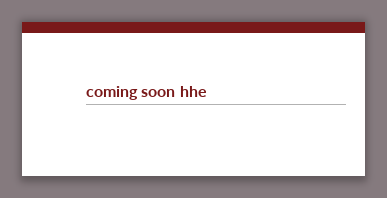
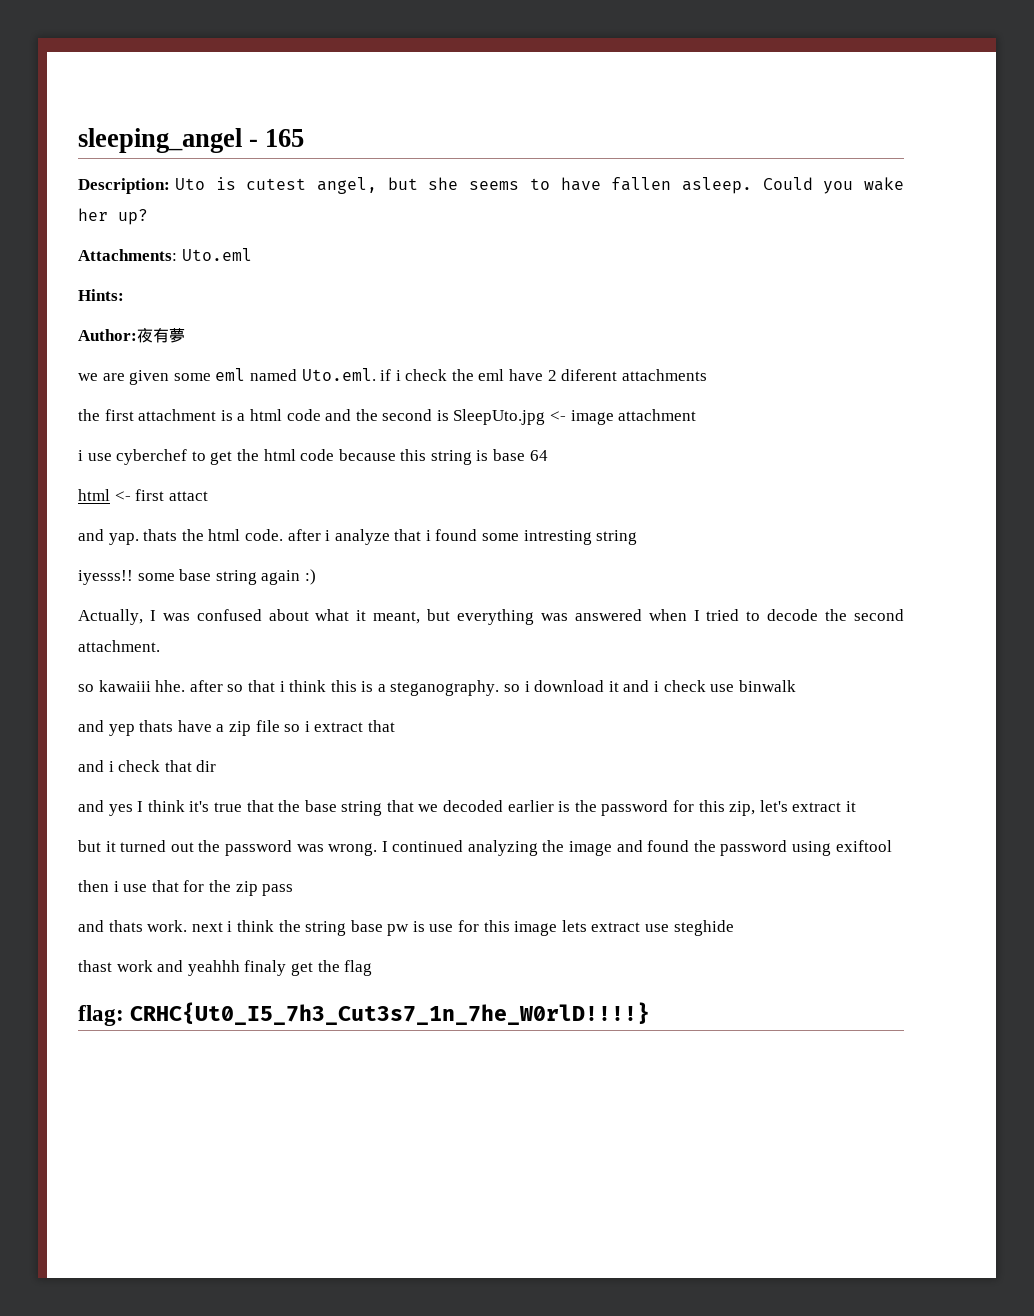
[86,86,207,100] coming soon hhe -> [78,128,305,153] [78,177,905,194] [78,208,148,225] [78,248,252,261] [78,289,124,301] [78,328,185,343] [78,368,707,385] [78,409,697,425] [78,449,548,465] [78,489,208,501] [78,529,638,545] [78,569,316,585] [78,609,905,625] [78,640,160,652] [78,680,796,696] [78,720,395,736] [78,760,217,772] [78,800,856,816] [78,840,892,856] [78,880,294,896] [78,920,734,936] [78,960,373,976] [78,1002,651,1026] sleeping_angel - 165 // Description: Uto is cutest angel, but she seems to have fallen asleep. Could you wake her up? // Attachments: Uto.eml // Hints: // Author:夜有夢 // we are given some eml named Uto.eml. if i check the eml have 2 diferent attachments // the first attachment is a html code and the second is SleepUto.jpg <- image attachment // i use cyberchef to get the html code because this string is base 64 // html <- first attact // and yap. thats the html code. after i analyze that i found some intresting string // iyesss!! some base string again :) // Actually, I was confused about what it meant, but everything was answered when I tried to decode the second attachment. // so kawaiii hhe. after so that i think this is a steganography. so i download it and i check use binwalk // and yep thats have a zip file so i extract that // and i check that dir // and yes I think it's true that the base string that we decoded earlier is the password for this zip, let's extract it // but it turned out the password was wrong. I continued analyzing the image and found the password using exiftool // then i use that for the zip pass // and thats work. next i think the string base pw is use for this image lets extract use steghide // thast work and yeahhh finaly get the flag // flag: CRHC{Ut0_I5_7h3_Cut3s7_1n_7he_W0rlD!!!!}

